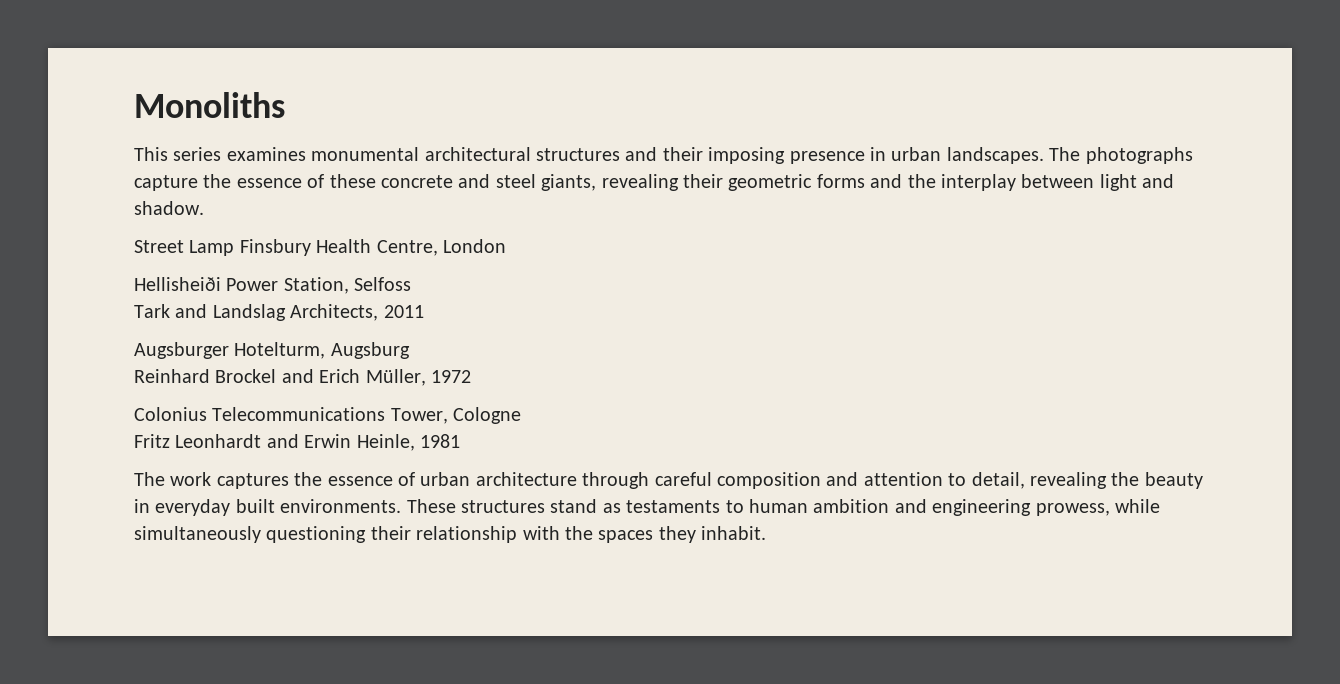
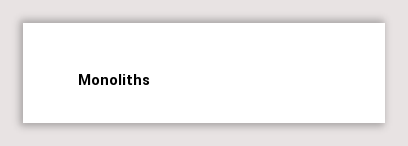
[134,147,1193,164] [134,174,1175,191] [134,201,204,215] [134,239,506,256] [134,277,412,294] [134,304,424,321] [134,342,410,359] [134,369,471,386] [134,407,522,424] [134,434,460,451] [134,472,1203,489] [134,499,1160,516] [134,526,767,543] // This series examines monumental architectural structures and their imposing presence in urban landscapes. The photographs capture the essence of these concrete and steel giants, revealing their geometric forms and the interplay between light and shadow. // Street Lamp Finsbury Health Centre, London // Hellisheiði Power Station, Selfoss // Tark and Landslag Architects, 2011 // Augsburger Hotelturm, Augsburg // Reinhard Brockel and Erich Müller, 1972 // Colonius Telecommunications Tower, Cologne // Fritz Leonhardt and Erwin Heinle, 1981 // The work captures the essence of urban architecture through careful composition and attention to detail, revealing the beauty in everyday built environments. These structures stand as testaments to human ambition and engineering prowess, while simultaneously questioning their relationship with the spaces they inhabit. -> (150, 79) none

